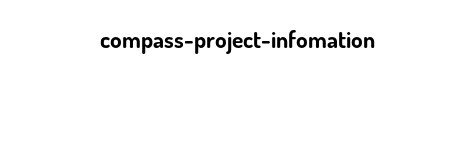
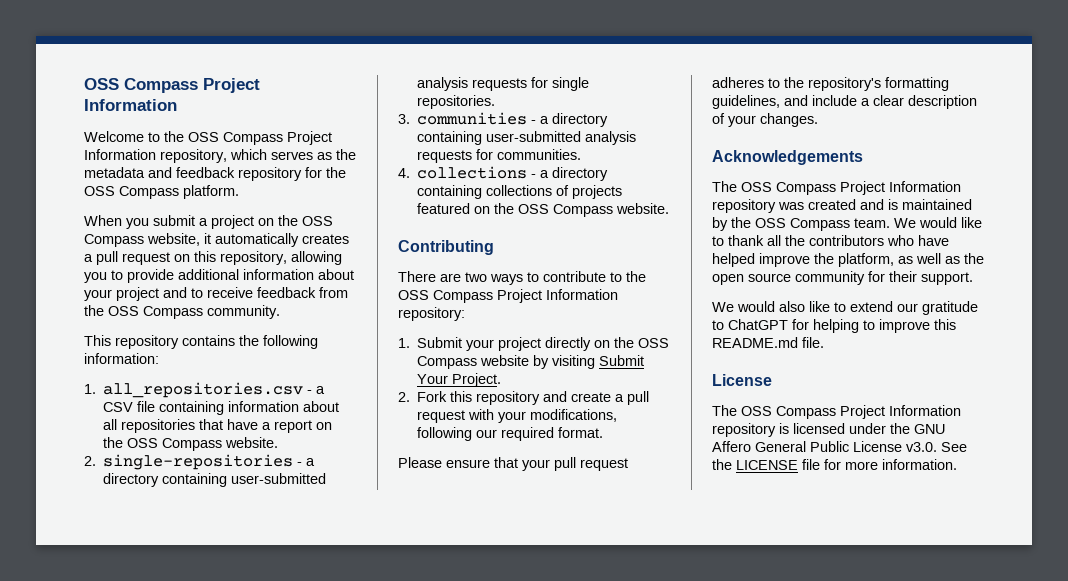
[100,30,375,54] compass-project-infomation -> [84,78,260,93] [84,99,177,111] [84,131,332,145] [84,149,356,163] [84,167,346,181] [84,185,239,199] [84,215,333,229] [84,233,349,247] [84,251,342,265] [84,269,354,283] [84,287,348,301] [84,305,280,319] [84,335,318,349] [84,353,159,364] [84,382,326,398] [103,401,340,415] [103,419,333,433] [103,437,279,451] [84,454,316,470] [103,473,327,487] [417,77,590,91] [417,95,496,109] [398,112,609,127] [417,131,637,145] [417,149,582,163] [398,166,609,181] [417,185,623,199] [417,203,670,217] [398,240,494,255] [398,271,646,285] [398,289,618,303] [398,307,465,321] [398,337,670,351] [417,355,645,369] [417,373,502,387] [398,391,650,405] [417,409,618,423] [417,427,604,441] [398,457,628,471] [712,77,949,91] [712,95,977,109] [712,113,818,127] [712,150,863,165] [712,181,961,195] [712,199,972,213] [712,217,982,231] [712,235,949,246] [712,253,984,267] [712,271,973,285] [712,301,978,315] [712,319,956,333] [712,337,824,348] [712,374,772,386] [712,405,961,419] [712,423,945,437] [712,441,967,452] [712,459,957,470] OSS Compass Project Information // Welcome to the OSS Compass Project Information repository, which serves as the metadata and feedback repository for the OSS Compass platform. // When you submit a project on the OSS Compass website, it automatically creates a pull request on this repository, allowing you to provide additional information about your project and to receive feedback from the OSS Compass community. // This repository contains the following information: // 1. all_repositories.csv - a CSV file containing information about all repositories that have a report on the OSS Compass website. // 2. single-repositories - a directory containing user-submitted analysis requests for single repositories. // 3. communities - a directory containing user-submitted analysis requests for communities. // 4. collections - a directory containing collections of projects featured on the OSS Compass website. // Contributing // There are two ways to contribute to the OSS Compass Project Information repository: // 1. Submit your project directly on the OSS Compass website by visiting Submit Your Project. // 2. Fork this repository and create a pull request with your modifications, following our required format. // Please ensure that your pull request adheres to the repository's formatting guidelines, and include a clear description of your changes. // Acknowledgements // The OSS Compass Project Information repository was created and is maintained by the OSS Compass team. We would like to thank all the contributors who have helped improve the platform, as well as the open source community for their support. // We would also like to extend our gratitude to ChatGPT for helping to improve this README.md file. // License // The OSS Compass Project Information repository is licensed under the GNU Affero General Public License v3.0. See the LICENSE file for more information.

